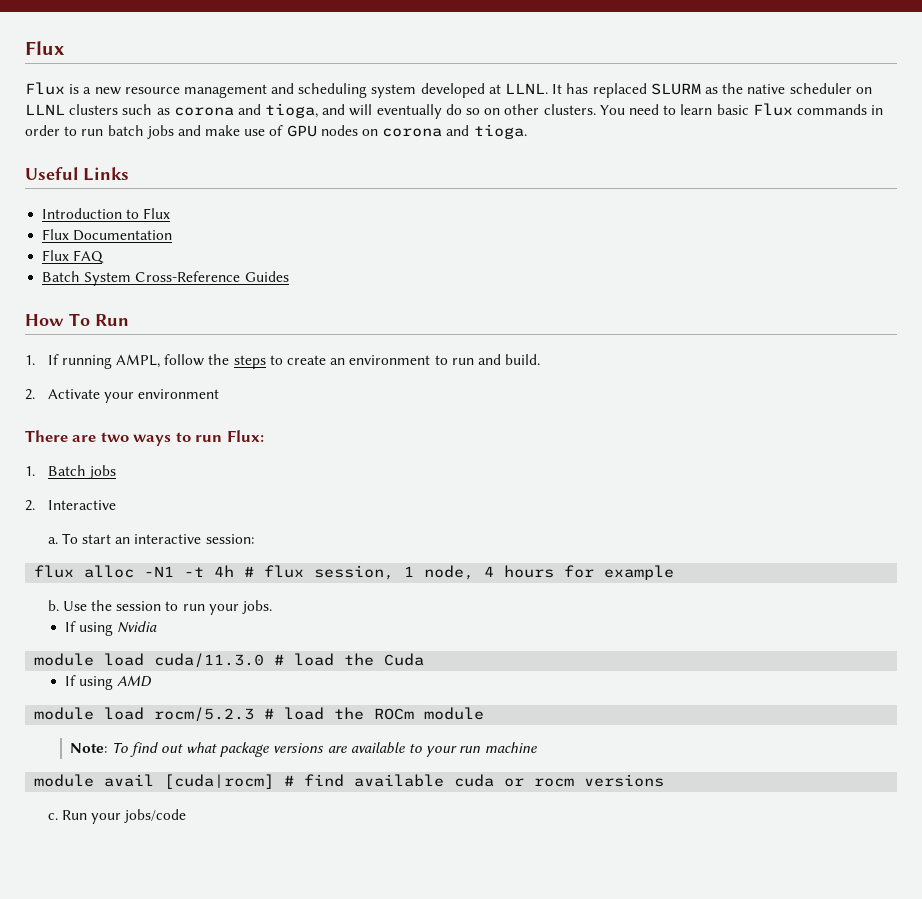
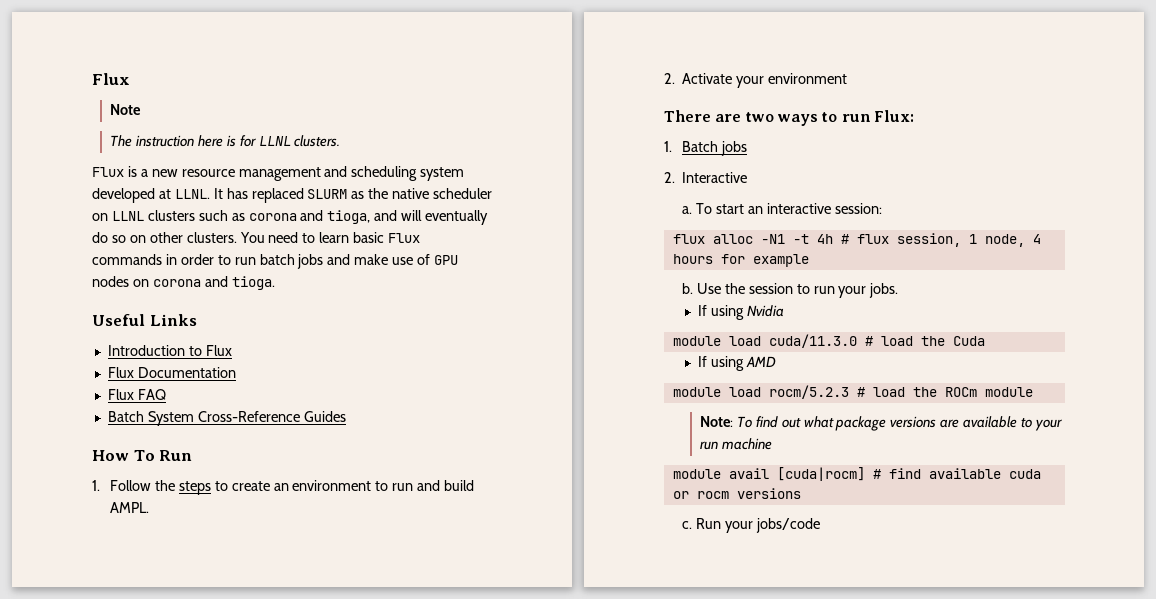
[25,41,65,55] Flux -> [92,73,130,85] [109,104,141,115] [109,135,341,147] Flux // Note // The instruction here is for LLNL clusters.
[47,354,205,369] If running AMPL, follow -> [109,480,151,491] Follow
[505,354,541,365] build. -> [444,480,475,491] [109,502,149,513] build AMPL.

